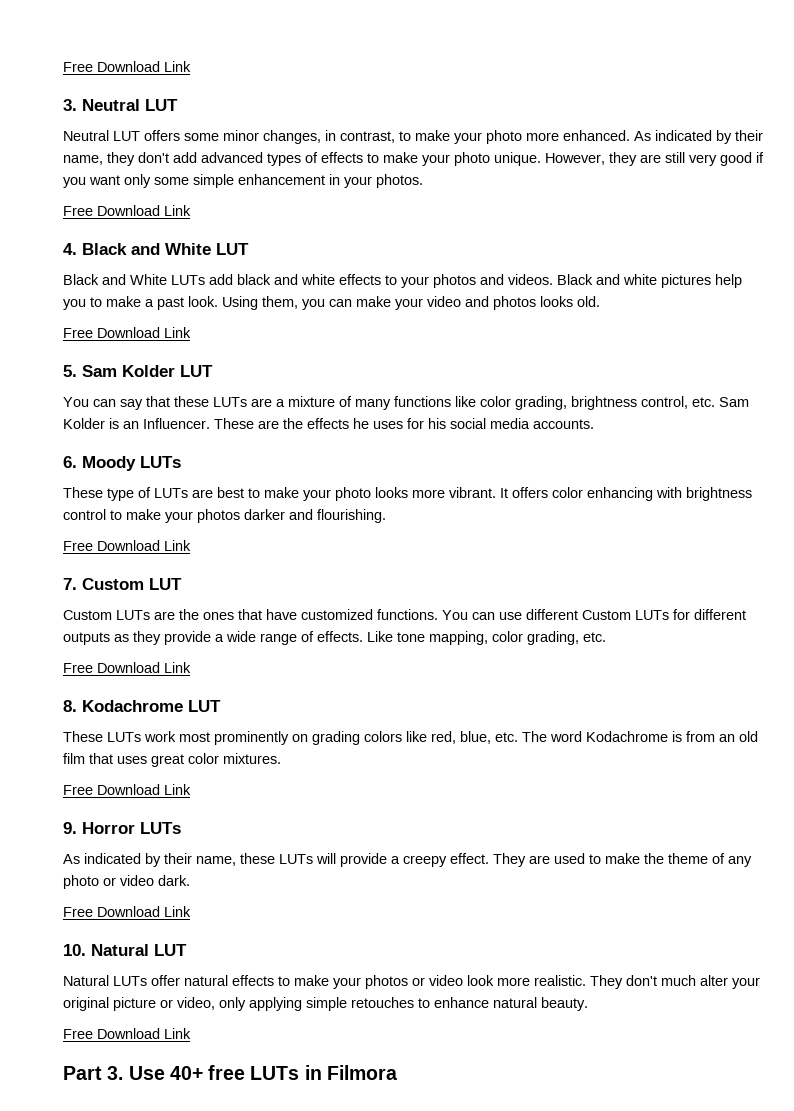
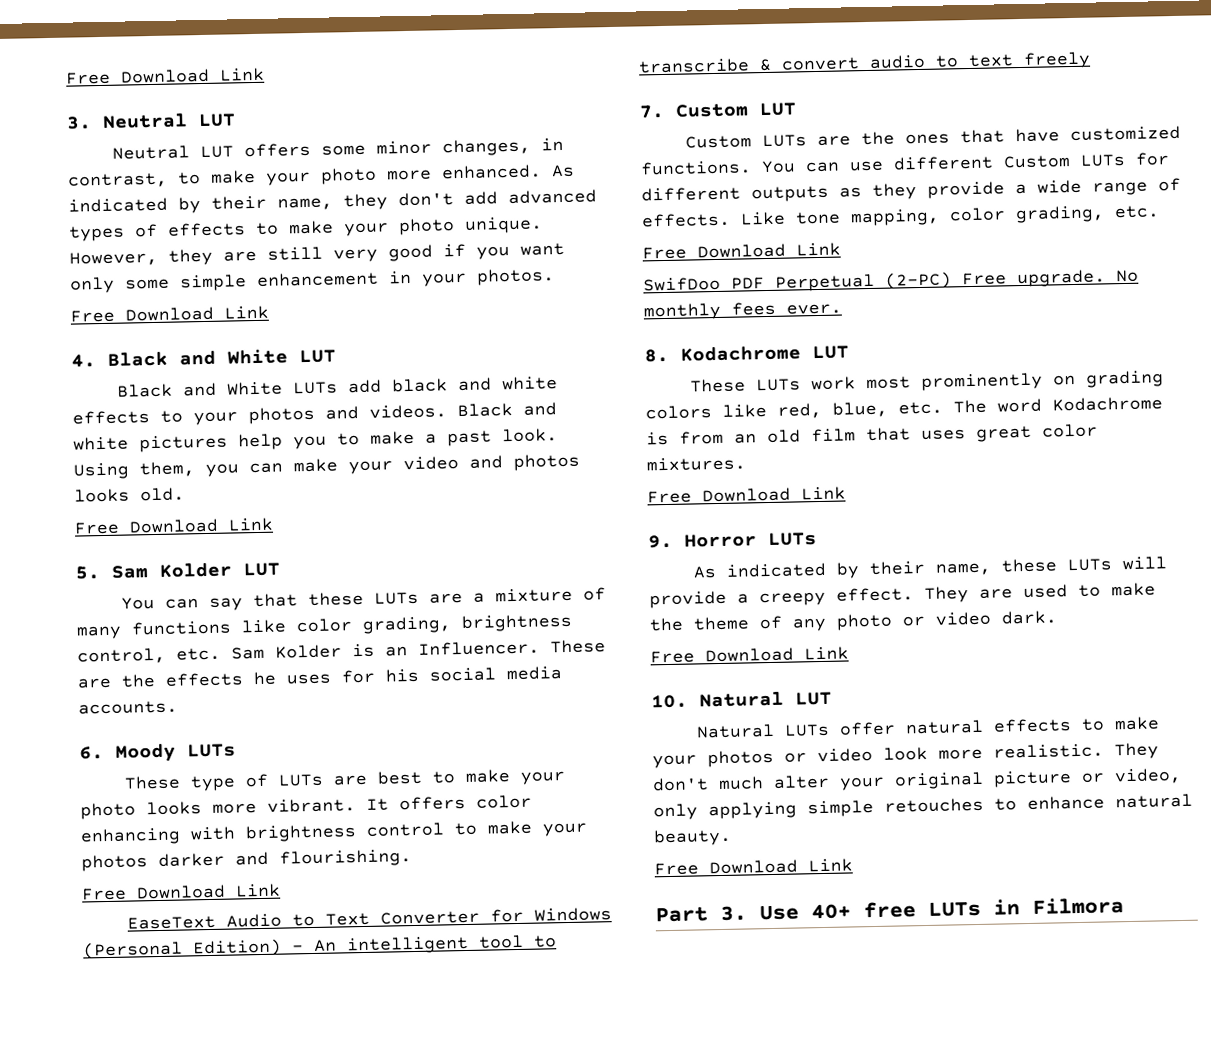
(191, 545) none -> [126,907,612,930] [83,934,557,960] [638,51,1091,74] // EaseText Audio to Text Converter for Windows (Personal Edition) - An intelligent tool to transcribe & convert audio to text freely
(191, 667) none -> [643,269,1139,292] [643,301,842,321] // SwifDoo PDF Perpetual (2-PC) Free upgrade. No monthly fees ever.

